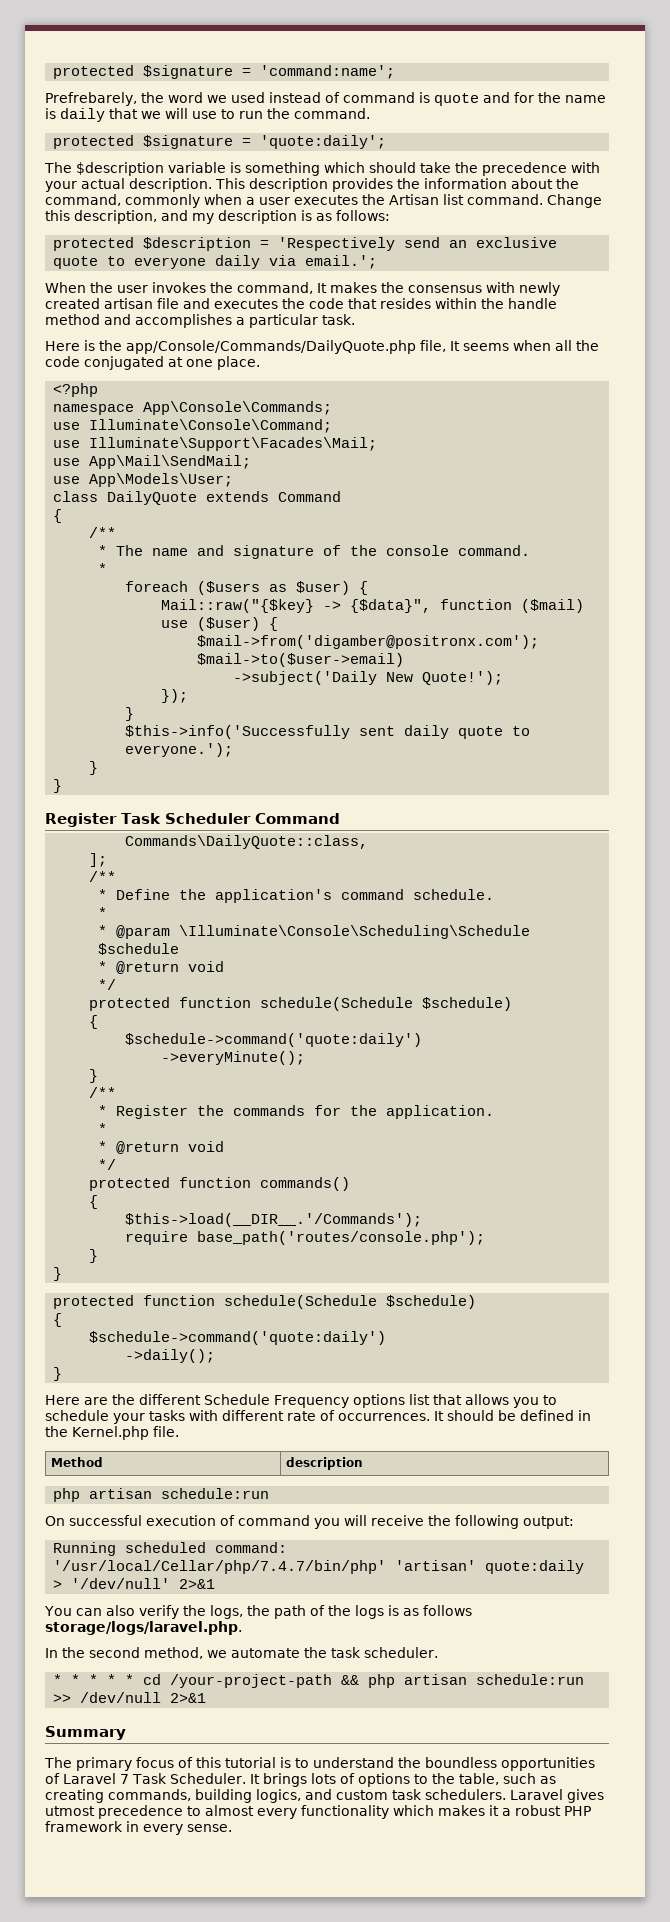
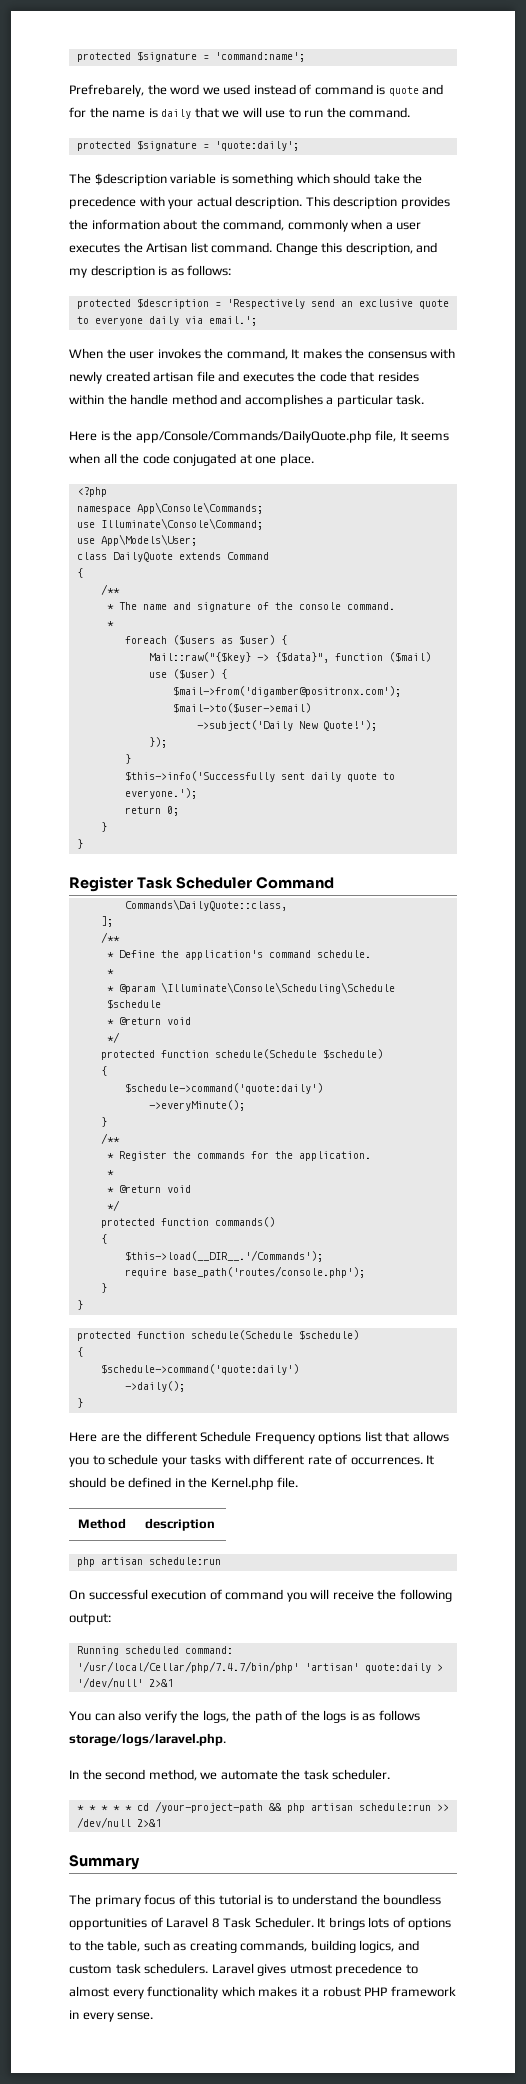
[53,437,378,451] [53,455,252,469] // use Illuminate\Support\Facades\Mail; // use App\Mail\SendMail; -> (263, 524) none
(234, 750) none -> [124,806,179,816] // return 0;
[120,1774,129,1784] 7 -> [211,1918,220,1928] 8

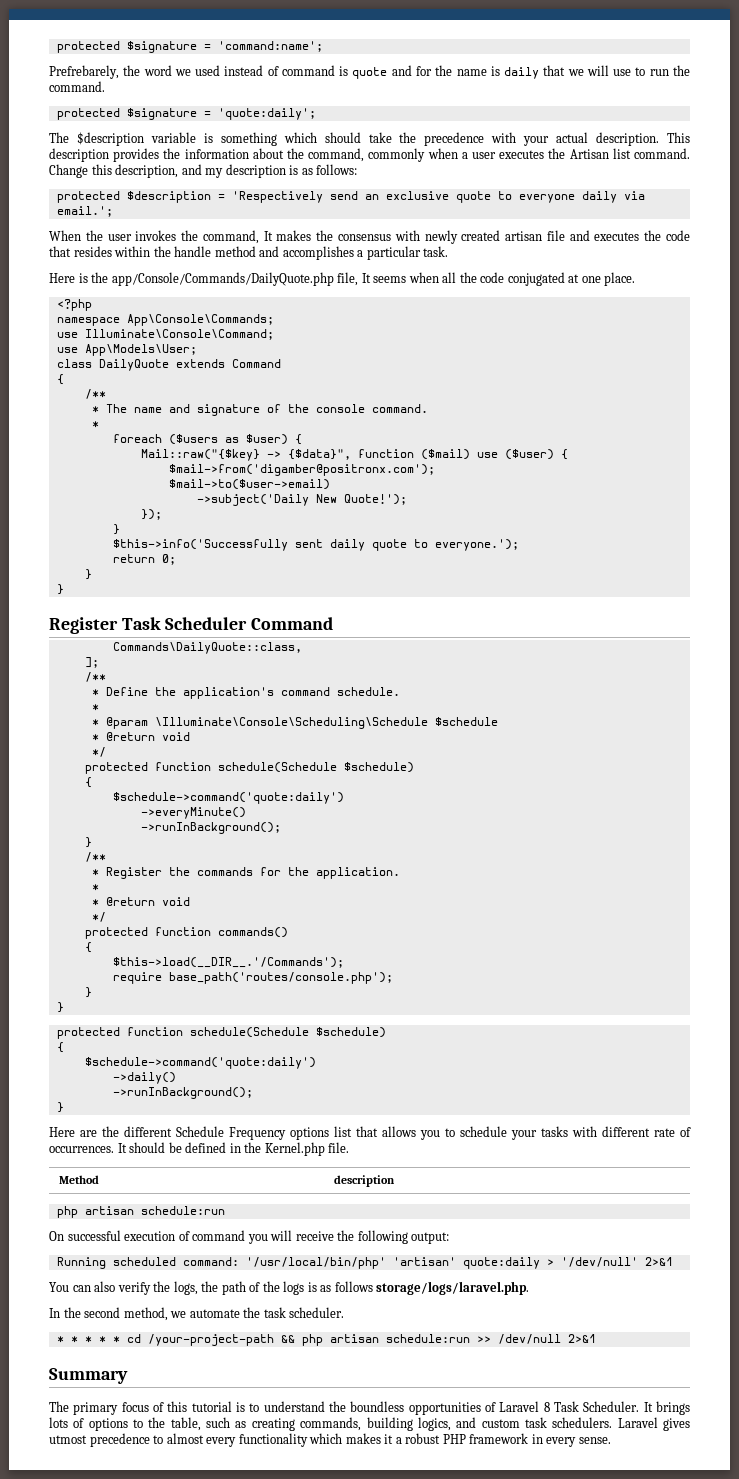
[148,1100,245,1111] ->everyMinute(); -> [140,807,246,819] [140,822,281,834] ->everyMinute() // ->runInBackground();
[124,1381,185,1392] ->daily(); -> [112,1072,176,1084] [112,1087,253,1099] ->daily() // ->runInBackground();
[76,1661,299,1673] '/usr/local/Cellar/php/7.4.7/bin/php' -> [245,1257,386,1269] '/usr/local/bin/php'

